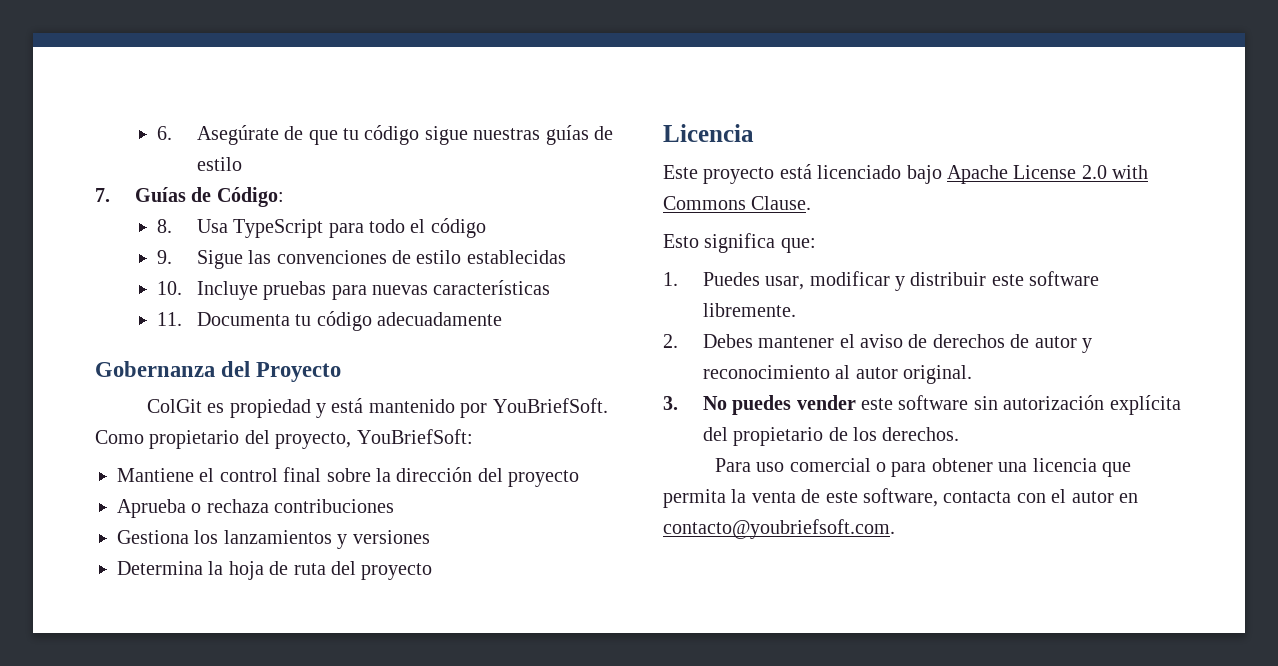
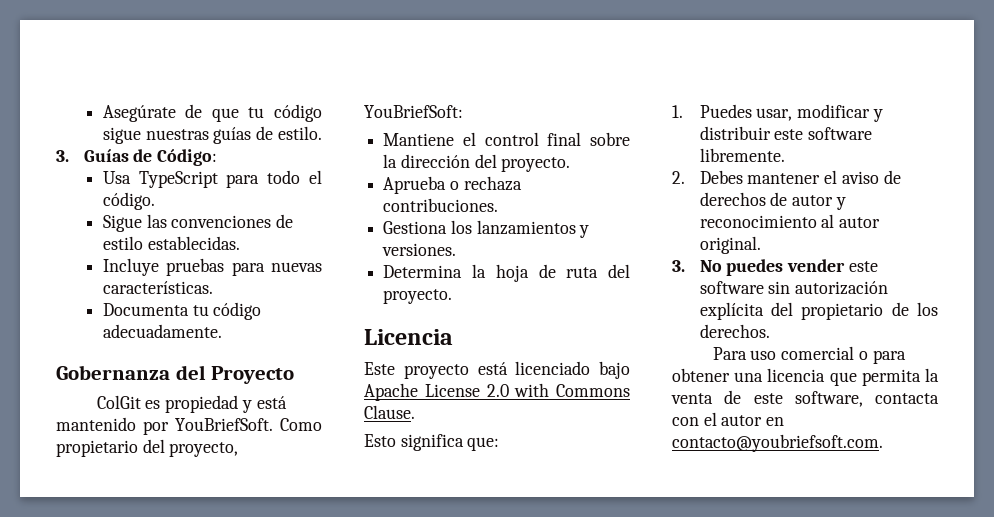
[156,126,172,140] 6. -> (102, 113) none
[196,157,242,171] [95,188,110,202] estilo // 7. -> [277,126,322,140] [56,150,69,162] estilo. // 3.
[156,219,172,233] 8. -> (218, 157) none
[430,218,486,238] [156,250,172,264] código // 9. -> [102,192,155,210] código. //
[466,250,566,264] [156,281,182,295] establecidas // 10. -> [147,236,240,250] establecidas. //
[433,280,551,295] [156,312,182,326] características // 11. -> [102,281,213,294] características. //
[376,312,502,326] adecuadamente -> [102,324,222,338] adecuadamente.
[508,470,580,487] proyecto -> [501,157,571,172] proyecto.
[274,499,395,513] contribuciones -> [383,198,499,212] contribuciones.
[352,530,430,544] versiones -> [382,243,457,256] versiones.
[361,563,433,580] proyecto -> [383,289,453,304] proyecto.

